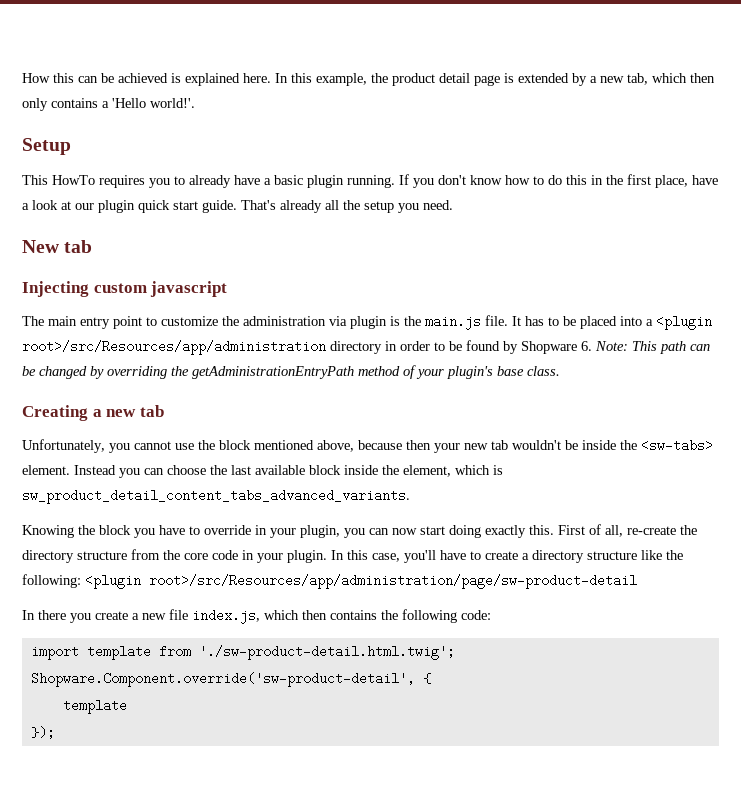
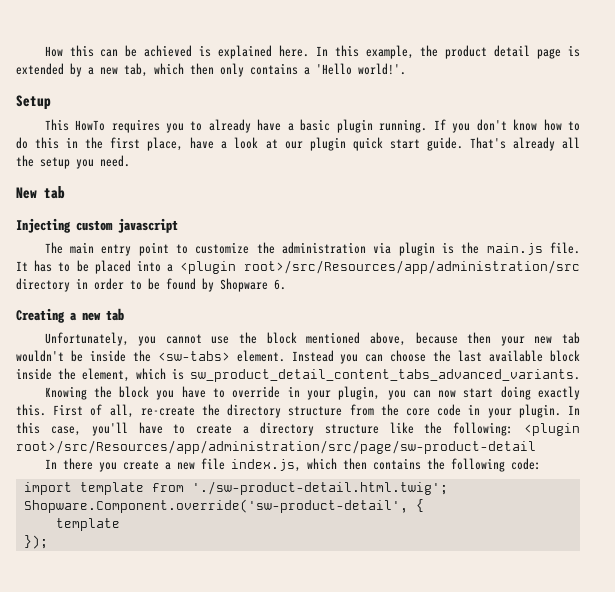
[22,340,326,355] root>/src/Resources/app/administration -> [244,260,580,274] root>/src/Resources/app/administration/src
[595,341,710,354] [22,365,560,379] Note: This path can be changed by overriding the getAdministrationEntryPath method of your plugin's base class. -> (286, 284) none
[149,574,637,589] root>/src/Resources/app/administration/page/sw-product-detail -> [16,440,536,454] root>/src/Resources/app/administration/src/page/sw-product-detail

